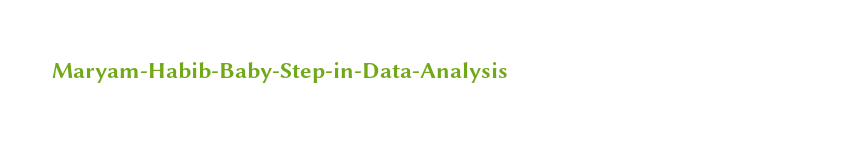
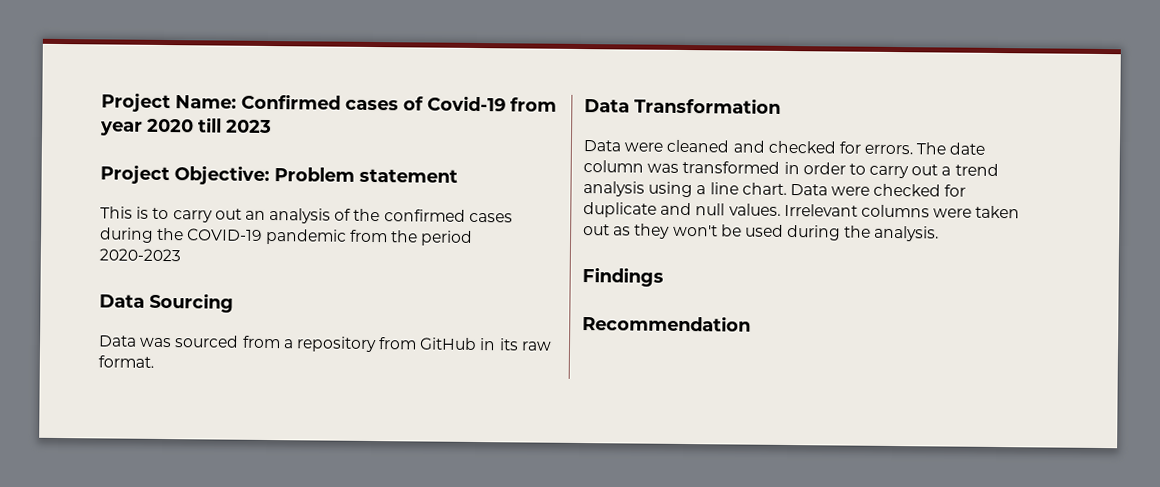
[52,62,508,83] Maryam-Habib-Baby-Step-in-Data-Analysis -> [101,92,557,113] [100,117,272,136] [100,164,458,186] [100,206,513,224] [99,227,474,246] [99,248,181,262] [99,292,234,313] [98,335,552,353] [98,355,154,368] [584,97,781,114] [583,139,986,155] [583,160,999,179] [583,181,967,198] [583,202,1021,219] [583,223,940,242] [582,267,664,287] [582,315,751,332] Project Name: Confirmed cases of Covid-19 from year 2020 till 2023 // Project Objective: Problem statement // This is to carry out an analysis of the confirmed cases during the COVID-19 pandemic from the period 2020-2023 // Data Sourcing // Data was sourced from a repository from GitHub in its raw format. // Data Transformation // Data were cleaned and checked for errors. The date column was transformed in order to carry out a trend analysis using a line chart. Data were checked for duplicate and null values. Irrelevant columns were taken out as they won't be used during the analysis. // Findings // Recommendation

